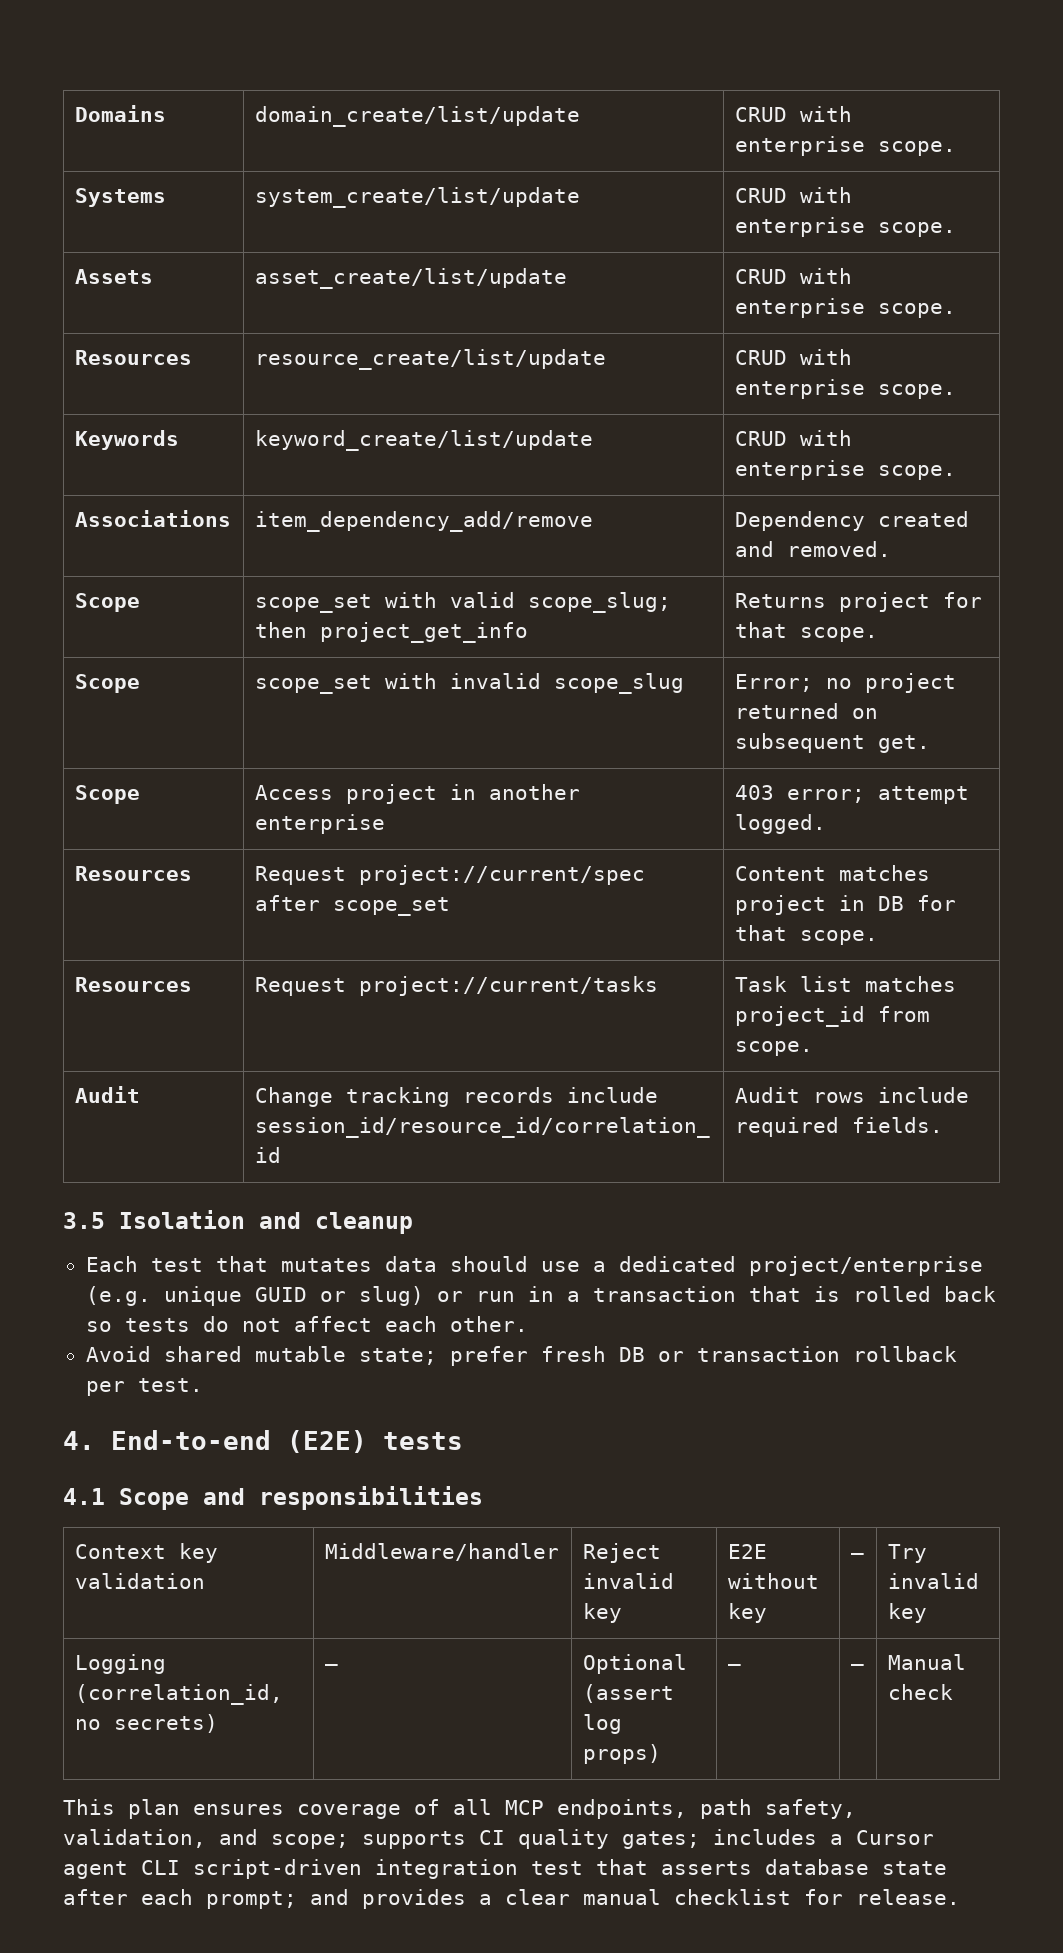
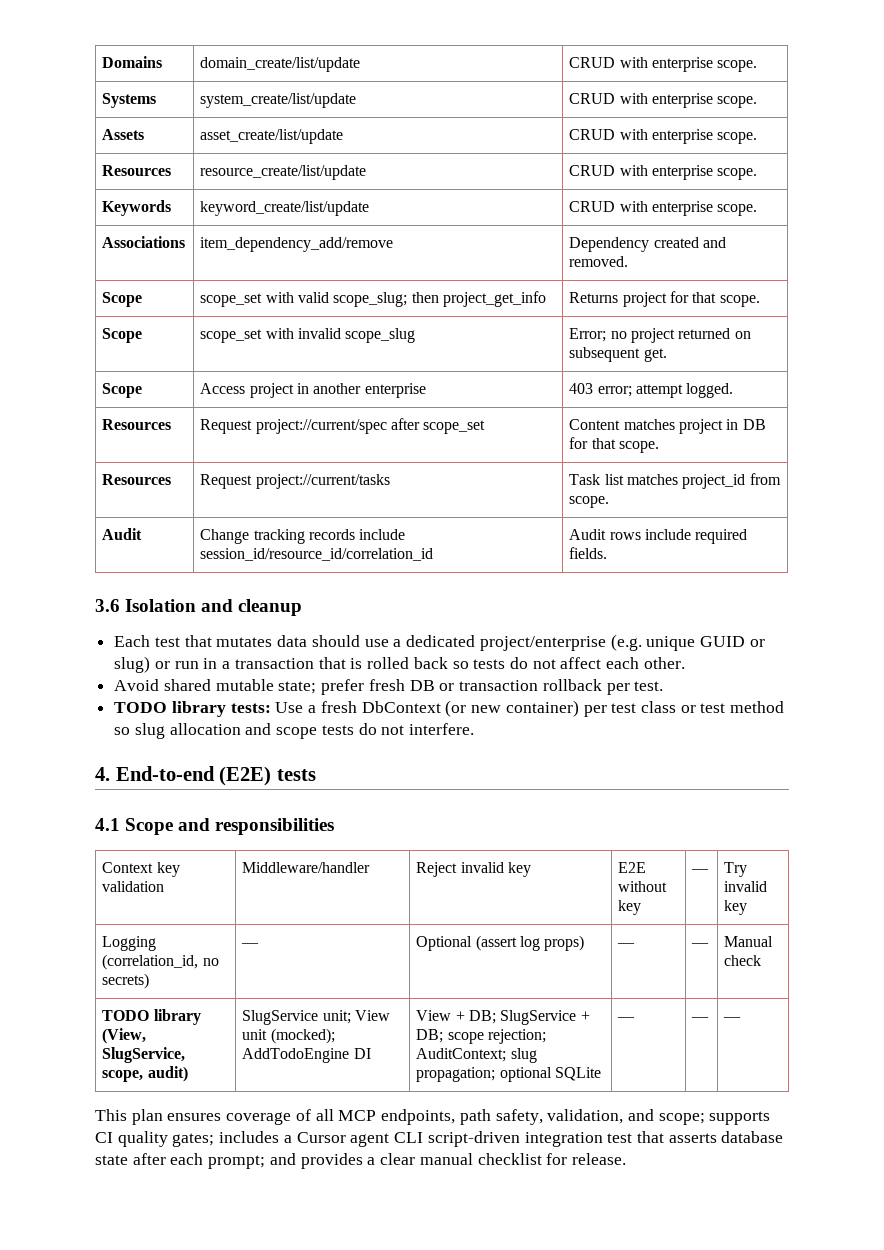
[63,1212,105,1229] 3.5 -> [95,599,120,612] 3.6
(203, 1385) none -> [114,700,785,717] [114,723,475,739] // TODO library tests: Use a fresh DbContext (or new container) per test class or test method so slug allocation and scope tests do not interfere.
(953, 1692) none -> [102,1009,201,1025] [102,1028,147,1044] [102,1047,186,1063] [102,1066,188,1082] [242,1010,390,1025] [242,1028,335,1044] [242,1048,371,1063] [416,1010,590,1025] [416,1029,546,1044] [416,1048,537,1063] [416,1067,601,1082] [617,1017,636,1021] [691,1017,710,1021] [723,1017,742,1021] // TODO library (View, SlugService, scope, audit) | SlugService unit; View unit (mocked); AddTodoEngine DI | View + DB; SlugService + DB; scope rejection; AuditContext; slug propagation; optional SQLite | — | — | —

